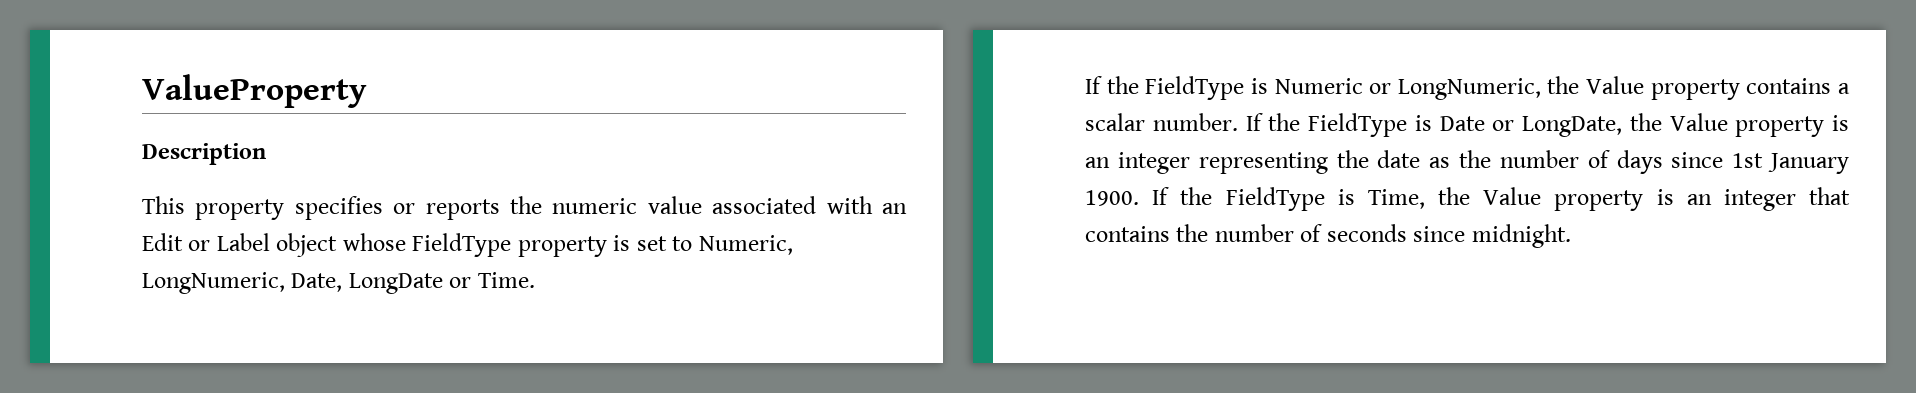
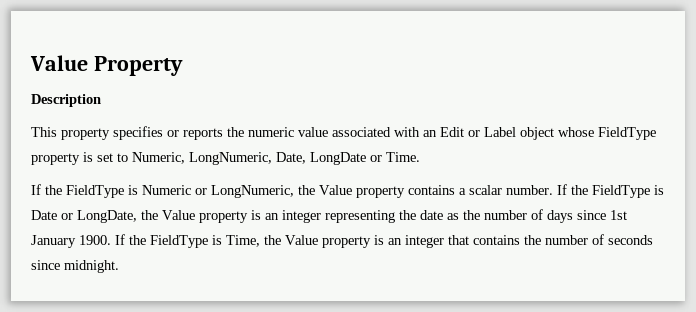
[142,74,367,108] ValueProperty -> [30,55,183,76] Value Property

